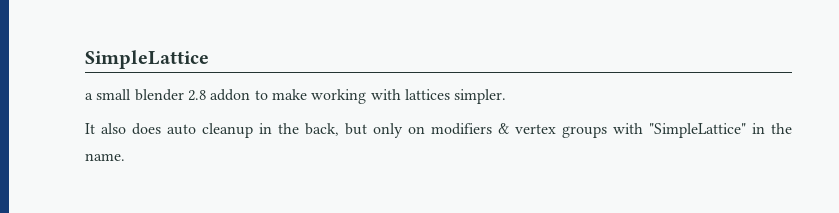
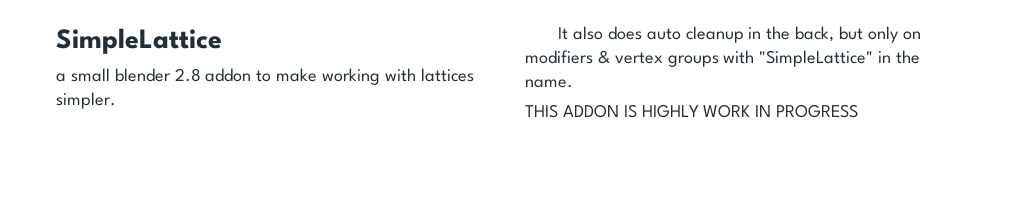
(125, 157) none -> [525,104,859,118] // THIS ADDON IS HIGHLY WORK IN PROGRESS

